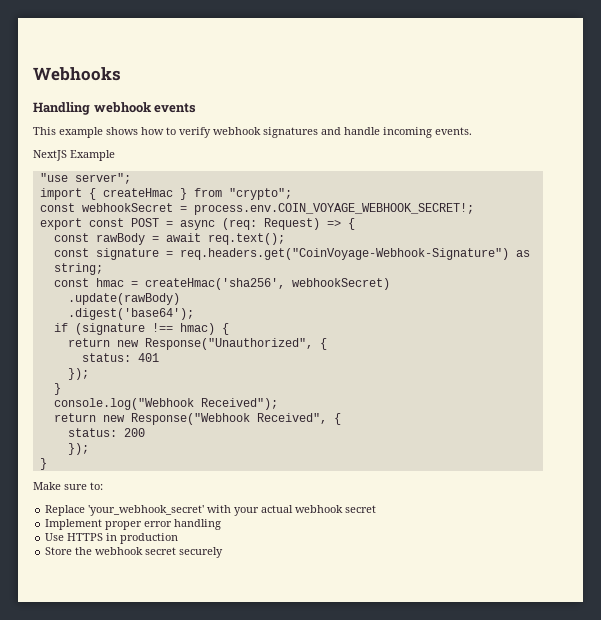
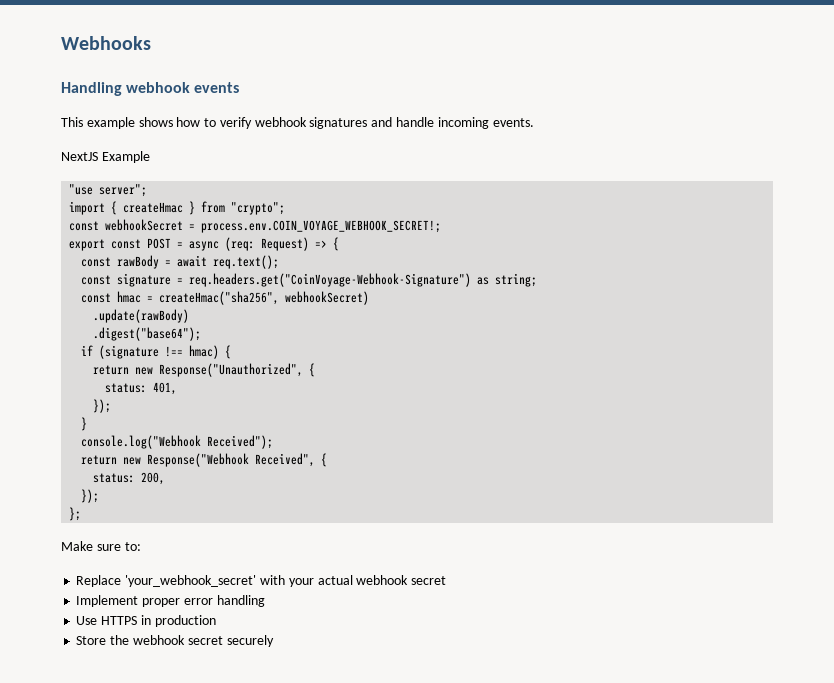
[144,278,285,290] createHmac('sha256', -> [159,291,280,305] createHmac("sha256",
[67,308,194,320] .digest('base64'); -> [93,327,202,341] .digest("base64");
[137,353,159,362] 401 -> [153,382,178,395] 401,
[123,428,145,437] [67,443,89,455] [39,458,47,470] 200 // }); // } -> [141,472,166,485] [81,489,100,503] [69,507,82,521] 200, // }); // };

